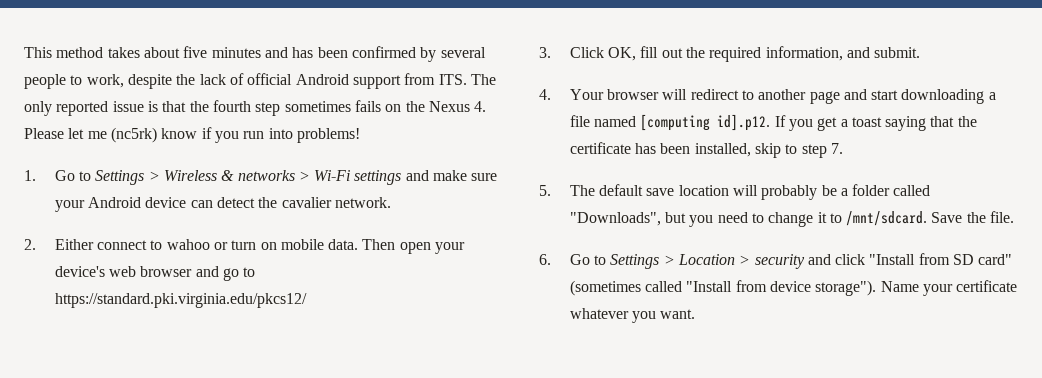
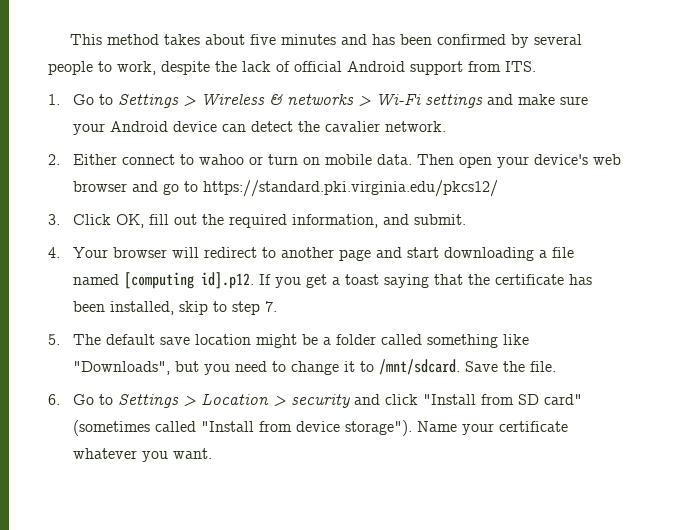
[470,74,496,85] [24,100,487,116] [24,127,360,143] The only reported issue is that the fourth step sometimes fails on the Nexus 4. Please let me (nc5rk) know if you run into problems! -> (536, 66) none
[732,185,818,200] will probably -> [256,334,298,348] might
(931, 190) none -> [427,334,530,348] something like

